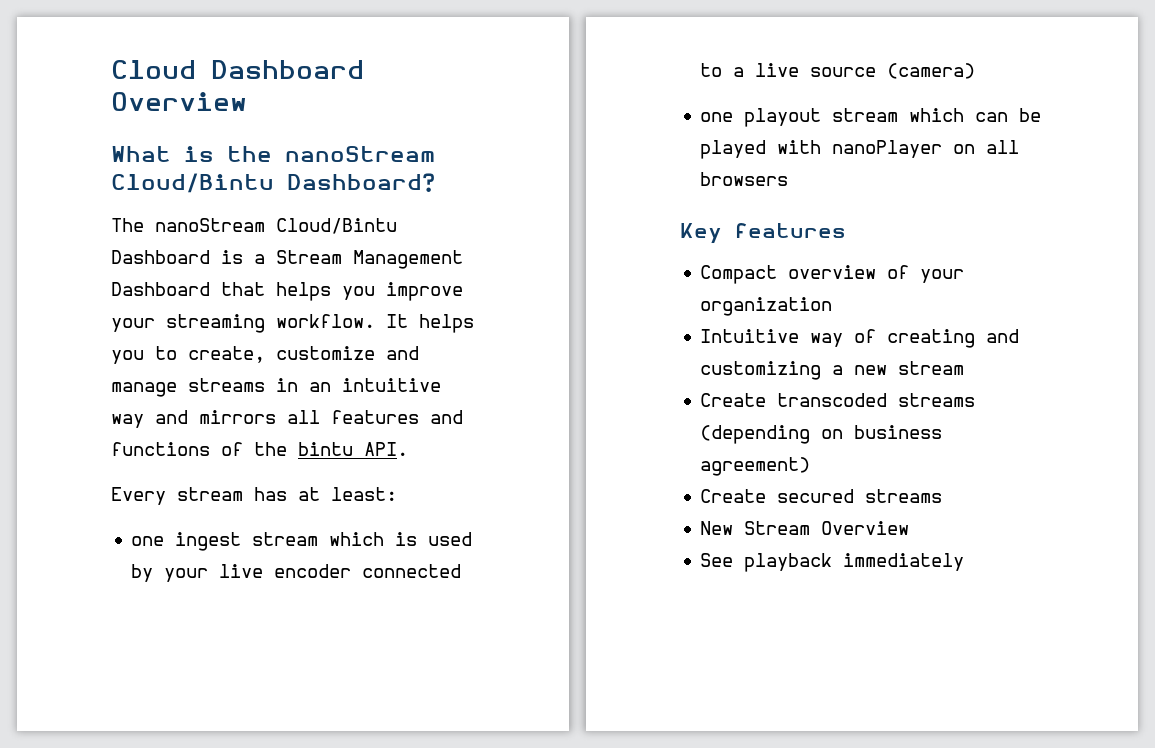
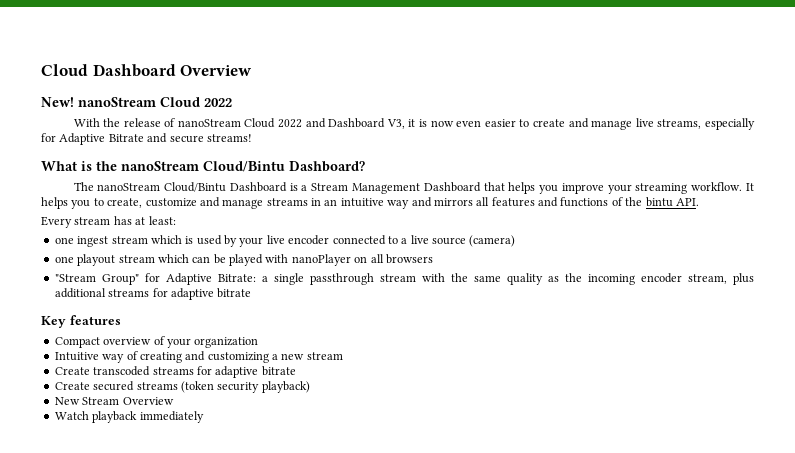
(247, 101) none -> [41,97,232,107] [73,118,756,130] [41,133,252,145] // New! nanoStream Cloud 2022 // With the release of nanoStream Cloud 2022 and Dashboard V3, it is now even easier to create and manage live streams, especially for Adaptive Bitrate and secure streams!
(789, 179) none -> [54,273,755,285] [54,288,252,300] // "Stream Group" for Adaptive Bitrate: a single passthrough stream with the same quality as the incoming encoder stream, plus additional streams for adaptive bitrate
[700,425,943,444] [700,457,811,476] (depending on business agreement) -> [196,366,296,378] for adaptive bitrate
(943, 496) none -> [180,381,310,393] (token security playback)
[700,553,734,567] See -> [54,411,89,420] Watch

